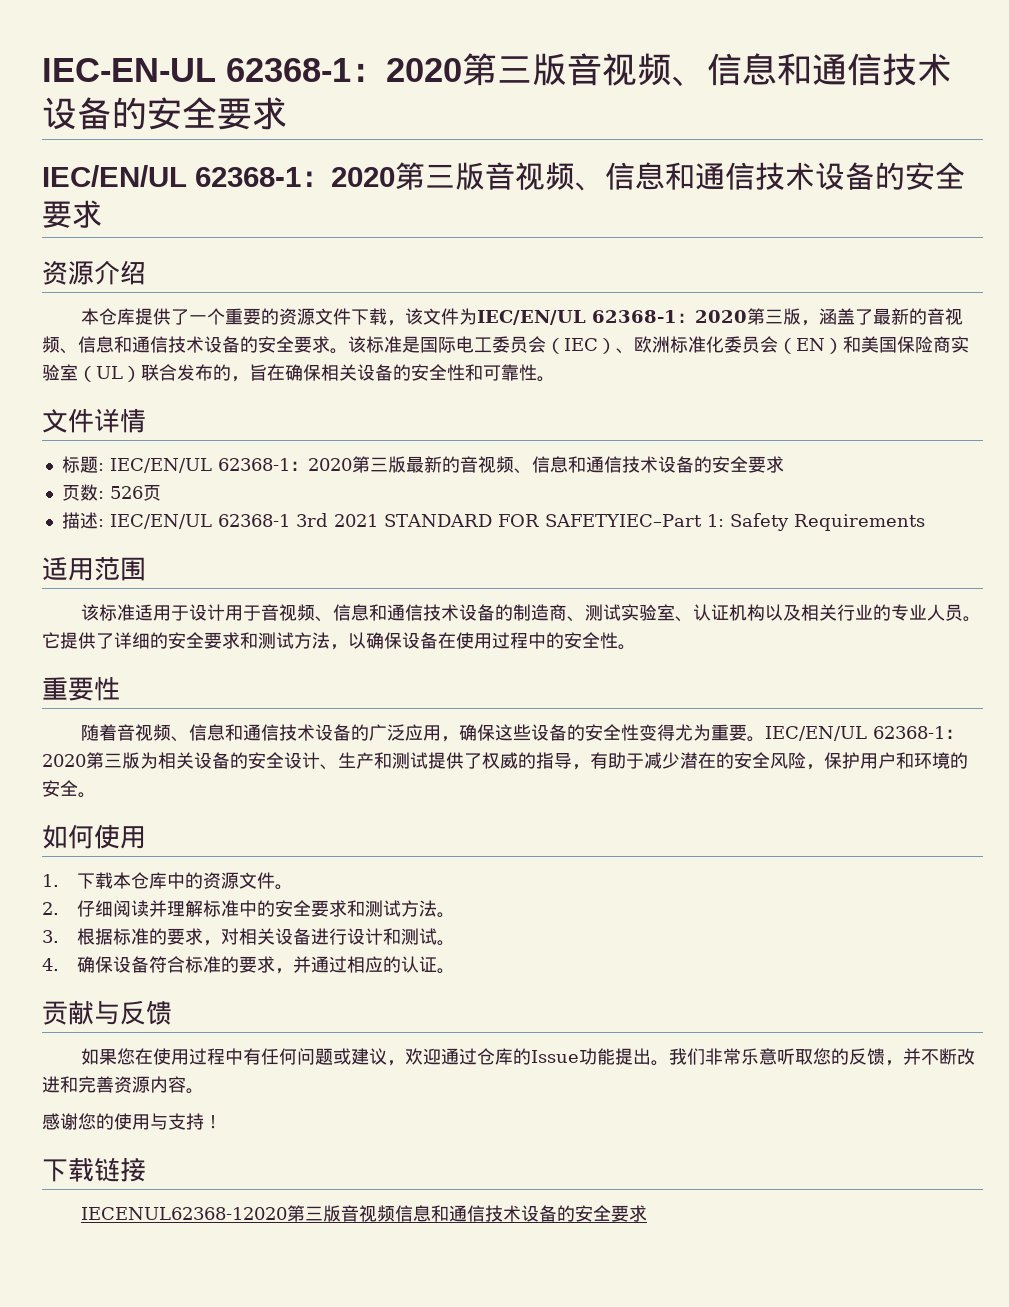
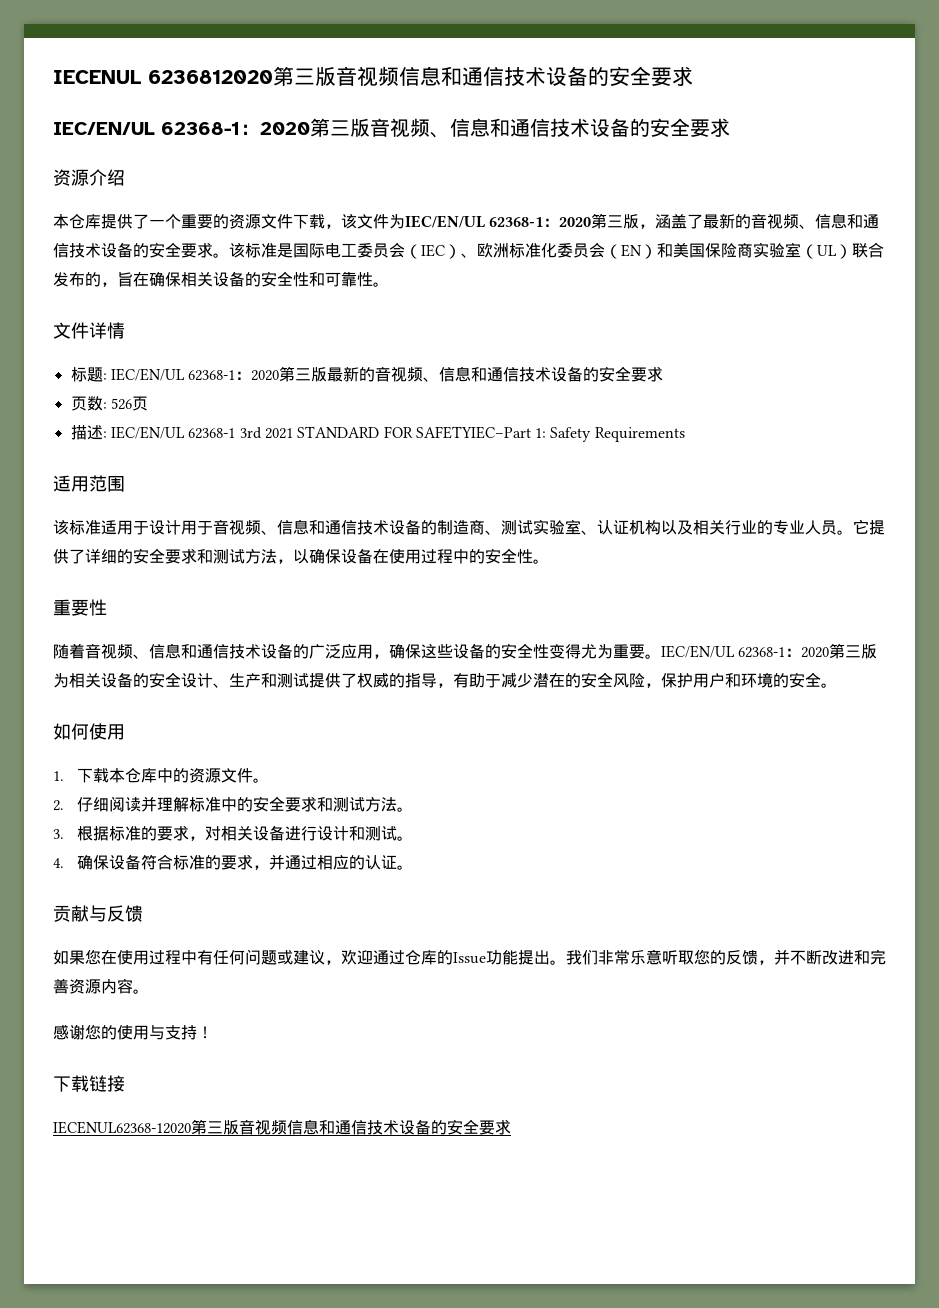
[42,53,707,87] IEC-EN-UL 62368-1：2020第三版音视频、 -> [53,66,399,87] IECENUL 6236812020第三版音视频

